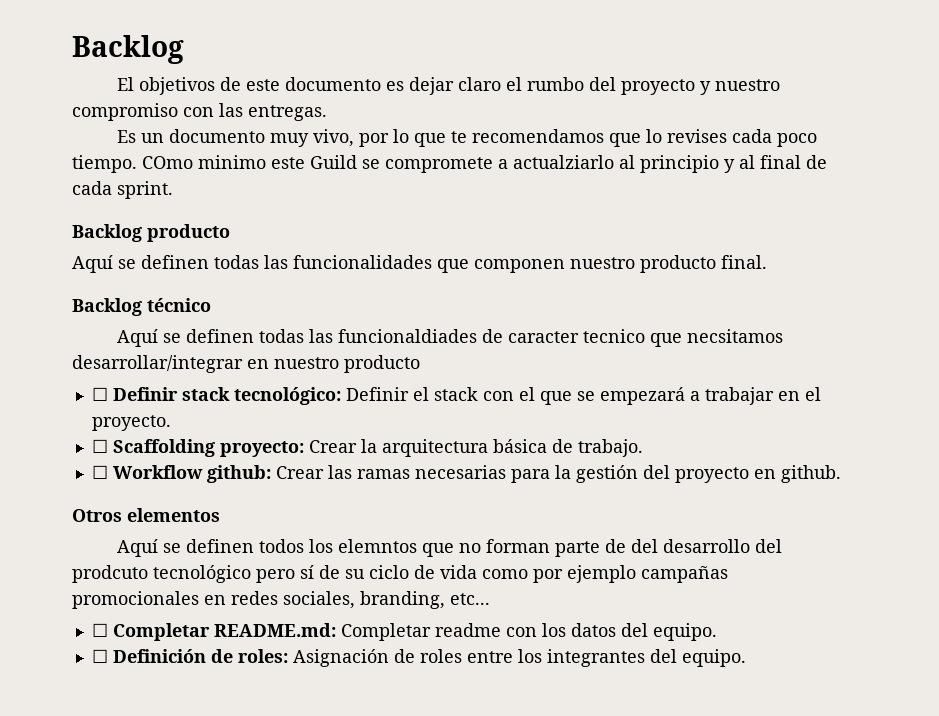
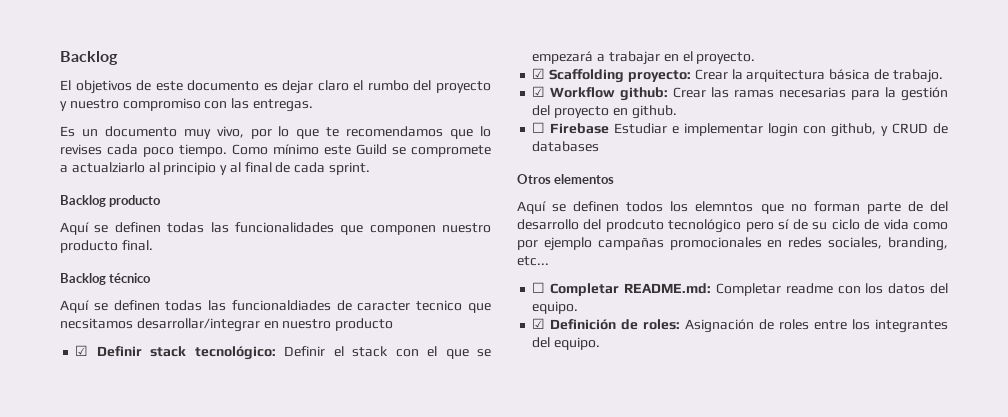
[142,155,266,169] COmo minimo -> [232,144,319,155] Como mínimo
[91,387,108,401] ☐ -> [75,345,89,356] ☑
[91,439,108,453] ☐ -> [532,68,546,79] ☑
[91,465,108,479] ☐ -> [532,86,546,97] ☑
(841, 474) none -> [532,122,948,137] [532,141,600,152] // ☐ Firebase Estudiar e implementar login con github, y CRUD de databases
[91,649,108,663] ☐ -> [532,318,546,329] ☑

